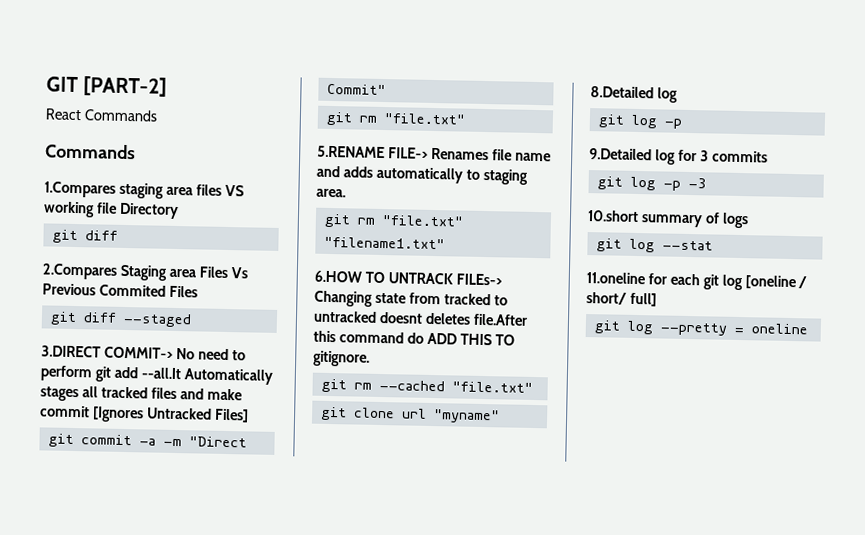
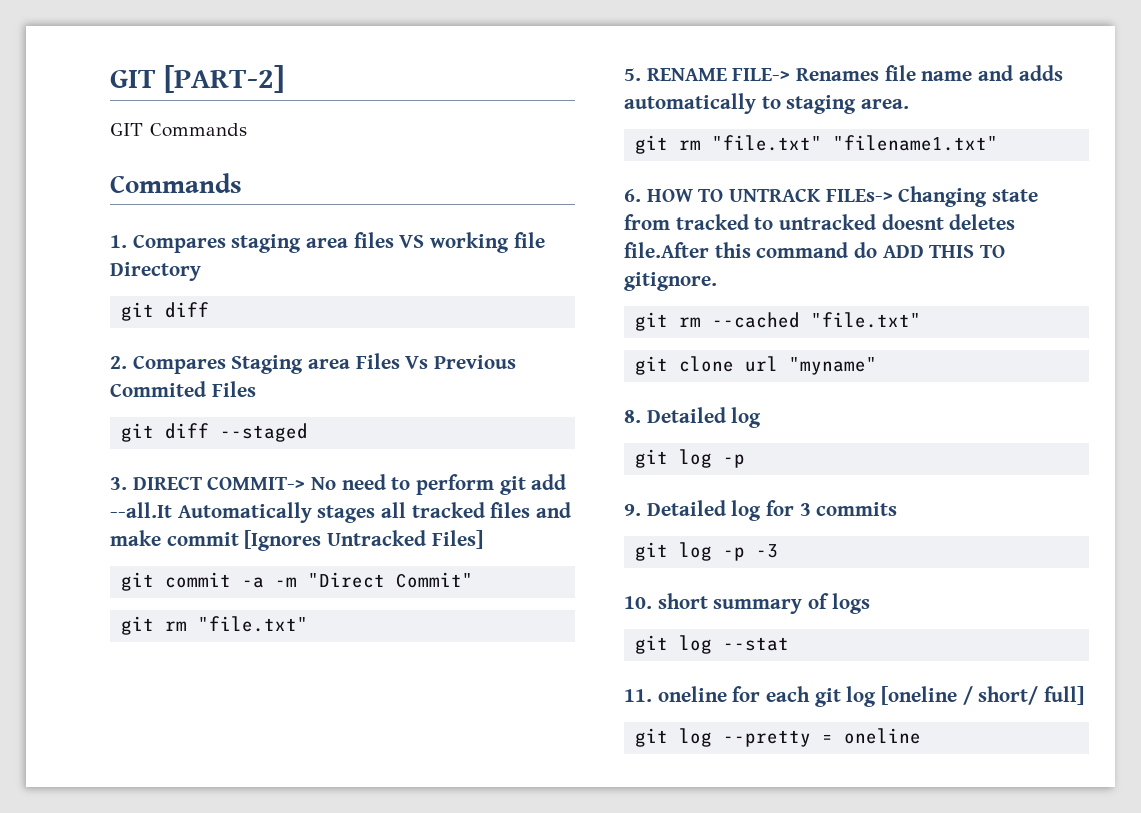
[45,108,82,121] React -> [110,123,143,136] GIT
[44,181,116,198] 1.Compares -> [110,235,226,253] 1. Compares
[42,263,117,280] 2.Compares -> [110,356,226,374] 2. Compares
[41,345,101,358] 3.DIRECT -> [110,477,203,490] 3. DIRECT
[317,145,385,159] 5.RENAME -> [624,68,727,81] 5. RENAME
[314,270,362,283] 6.HOW -> [624,189,693,202] 6. HOW
[590,86,654,99] 8.Detailed -> [624,407,726,423] 8. Detailed
[589,148,652,161] 9.Detailed -> [624,500,726,516] 9. Detailed
[587,210,639,223] 10.short -> [624,593,708,609] 10. short
[586,272,646,285] 11.oneline -> [624,686,727,702] 11. oneline

